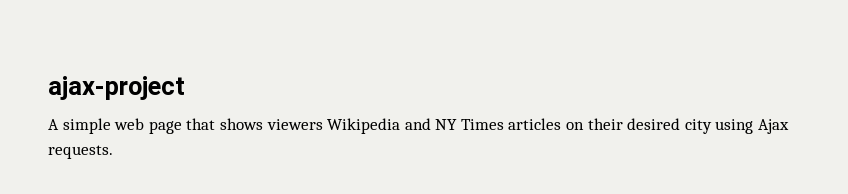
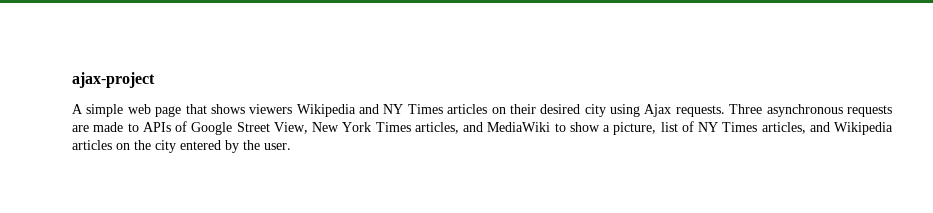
(113, 152) none -> [729,104,893,117] [72,121,893,135] [72,140,291,153] Three asynchronous requests are made to APIs of Google Street View, New York Times articles, and MediaWiki to show a picture, list of NY Times articles, and Wikipedia articles on the city entered by the user.

